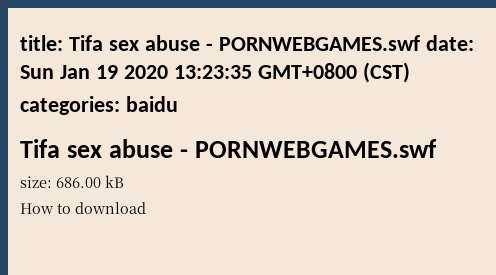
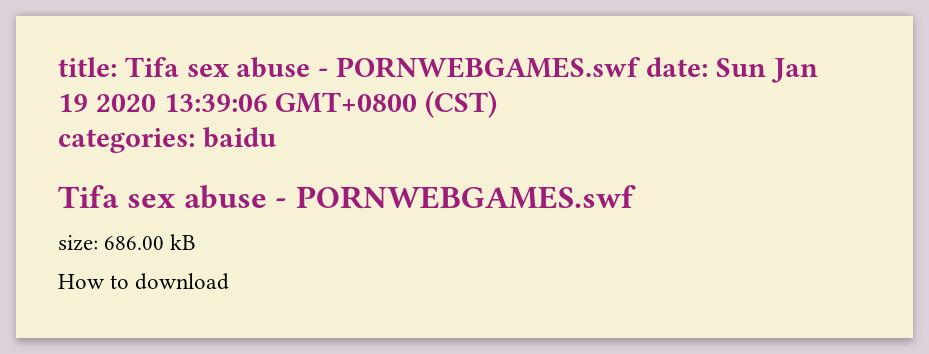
[173,65,252,79] 13:23:35 -> [163,94,268,112] 13:39:06

